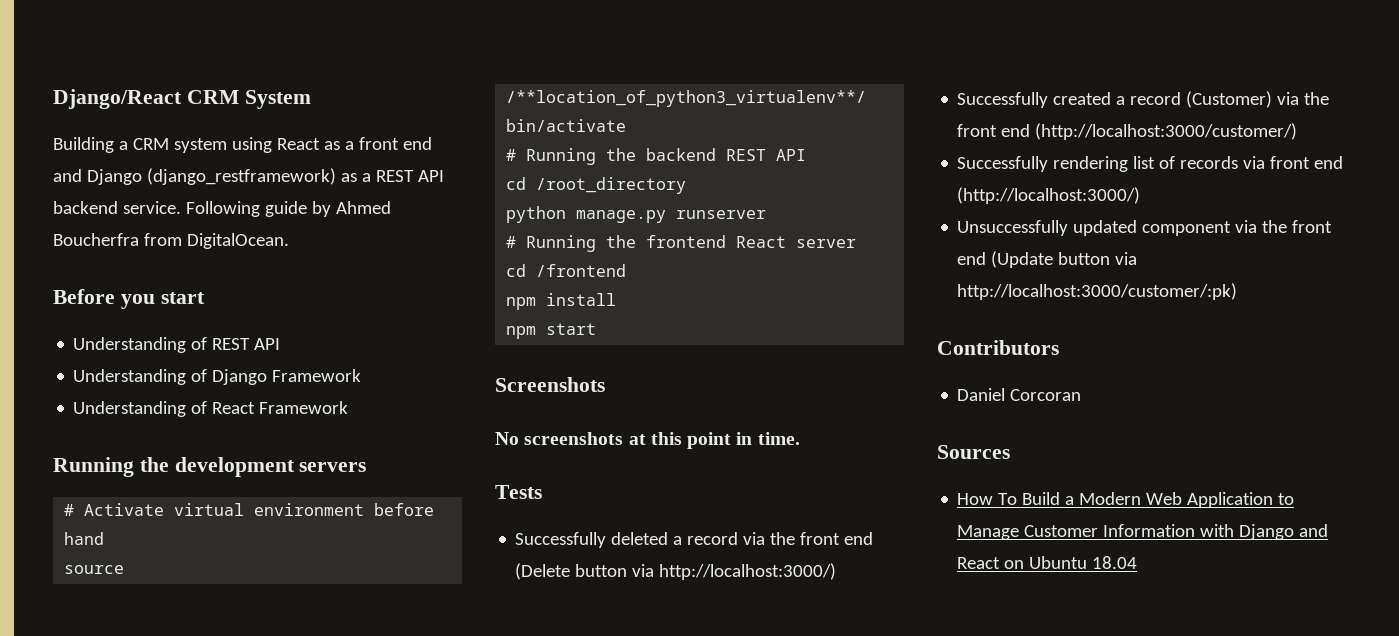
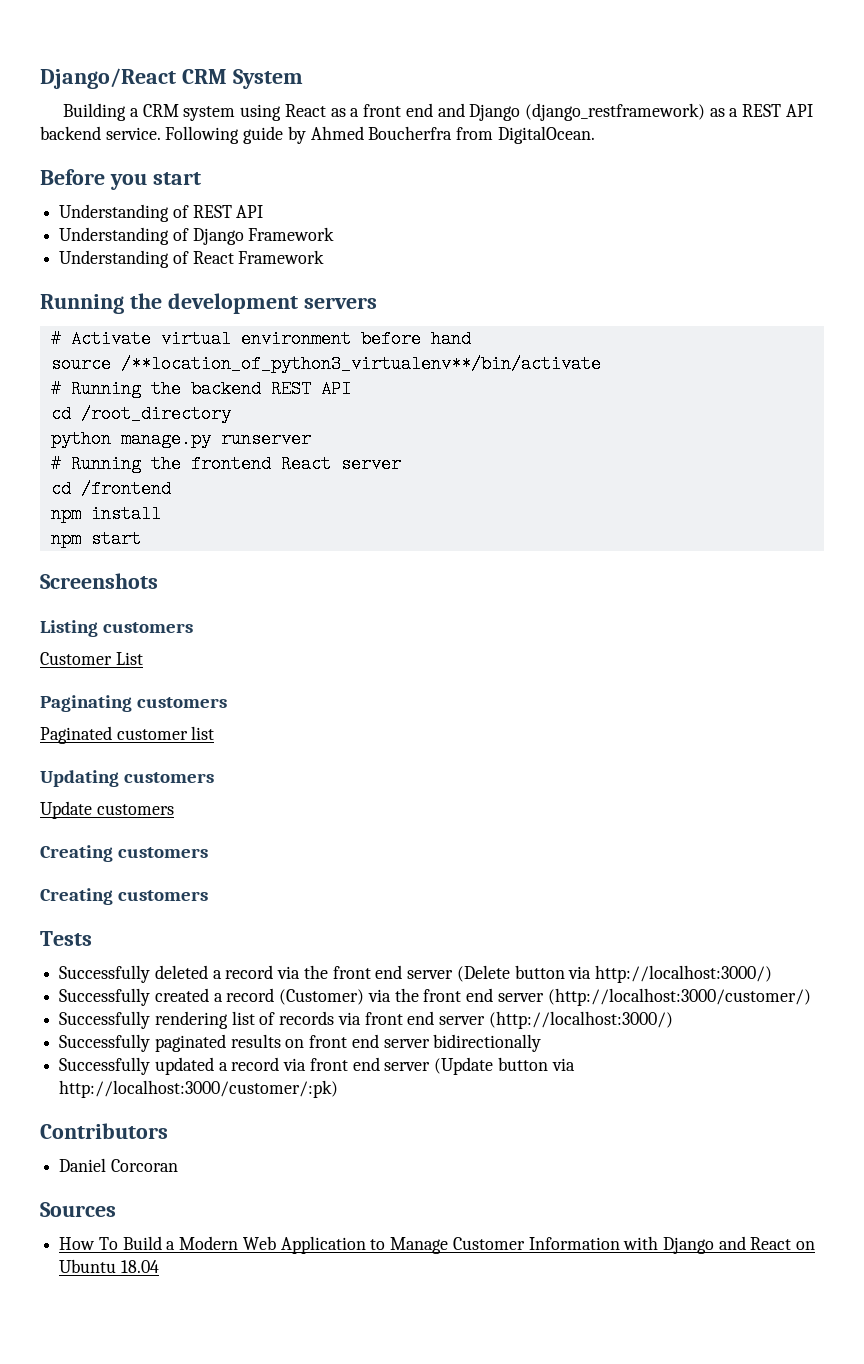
[495,432,800,449] No screenshots at this point in time. -> [40,620,194,637] [40,652,143,665] [40,695,228,712] [40,726,215,744] [40,770,215,787] [40,801,174,819] [40,845,209,862] [40,888,209,905] Listing customers // Customer List // Paginating customers // Paginated customer list // Updating customers // Update customers // Creating customers // Creating customers
(874, 538) none -> [407,970,454,979] server
(1031, 130) none -> [497,993,544,1002] server
(1344, 162) none -> [439,1016,486,1025] server
[957,220,1333,236] [957,252,987,265] Unsuccessfully updated component via the front end -> [59,1034,542,1052] [59,1057,431,1075] Successfully paginated results on front end server bidirectionally // Successfully updated a record via front end server

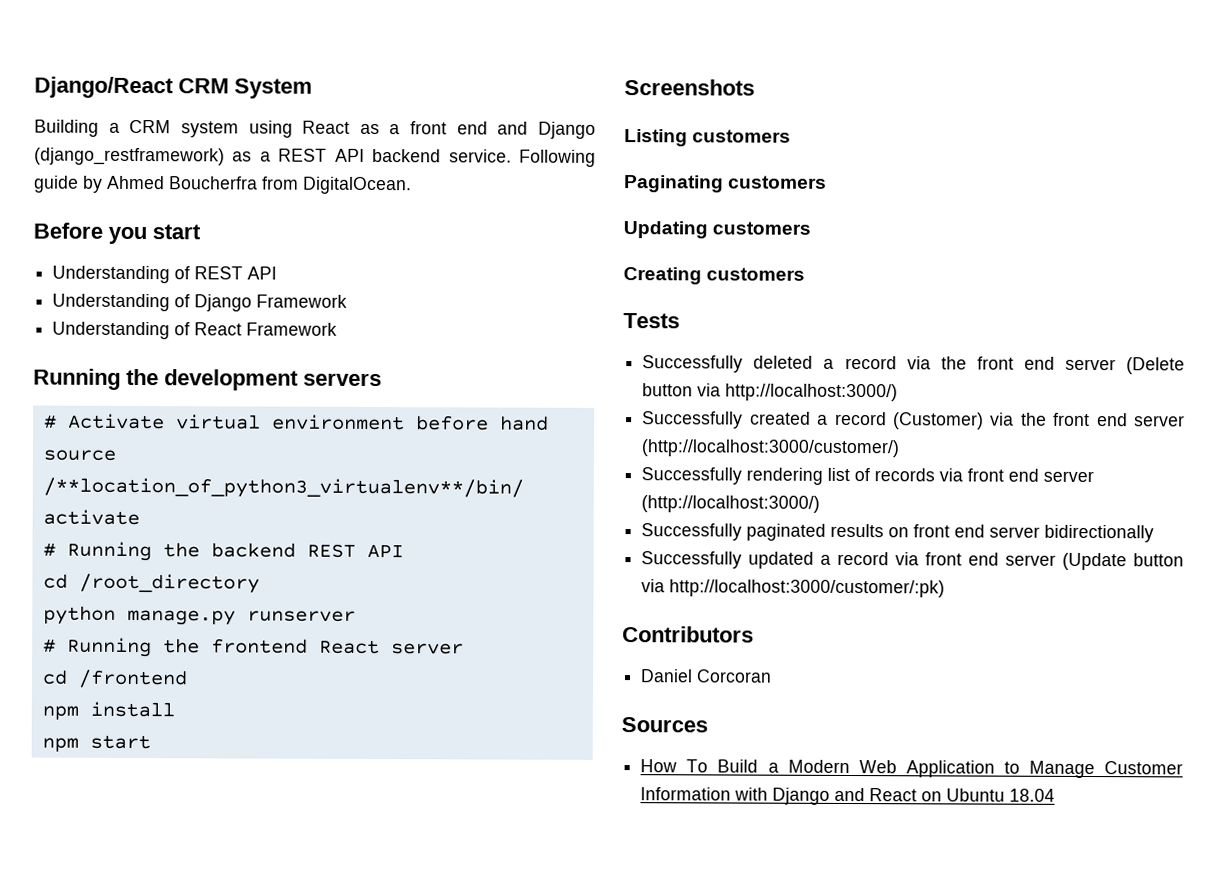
[40,652,143,665] // Customer List -> (792, 136) none
[40,726,215,744] // Paginated customer list -> (828, 182) none
[40,801,174,819] [40,845,209,862] // Update customers // Creating customers -> (812, 228) none

